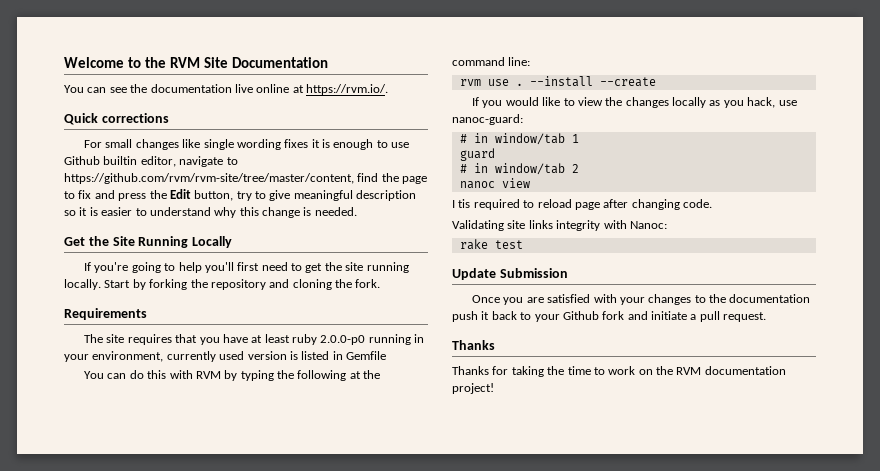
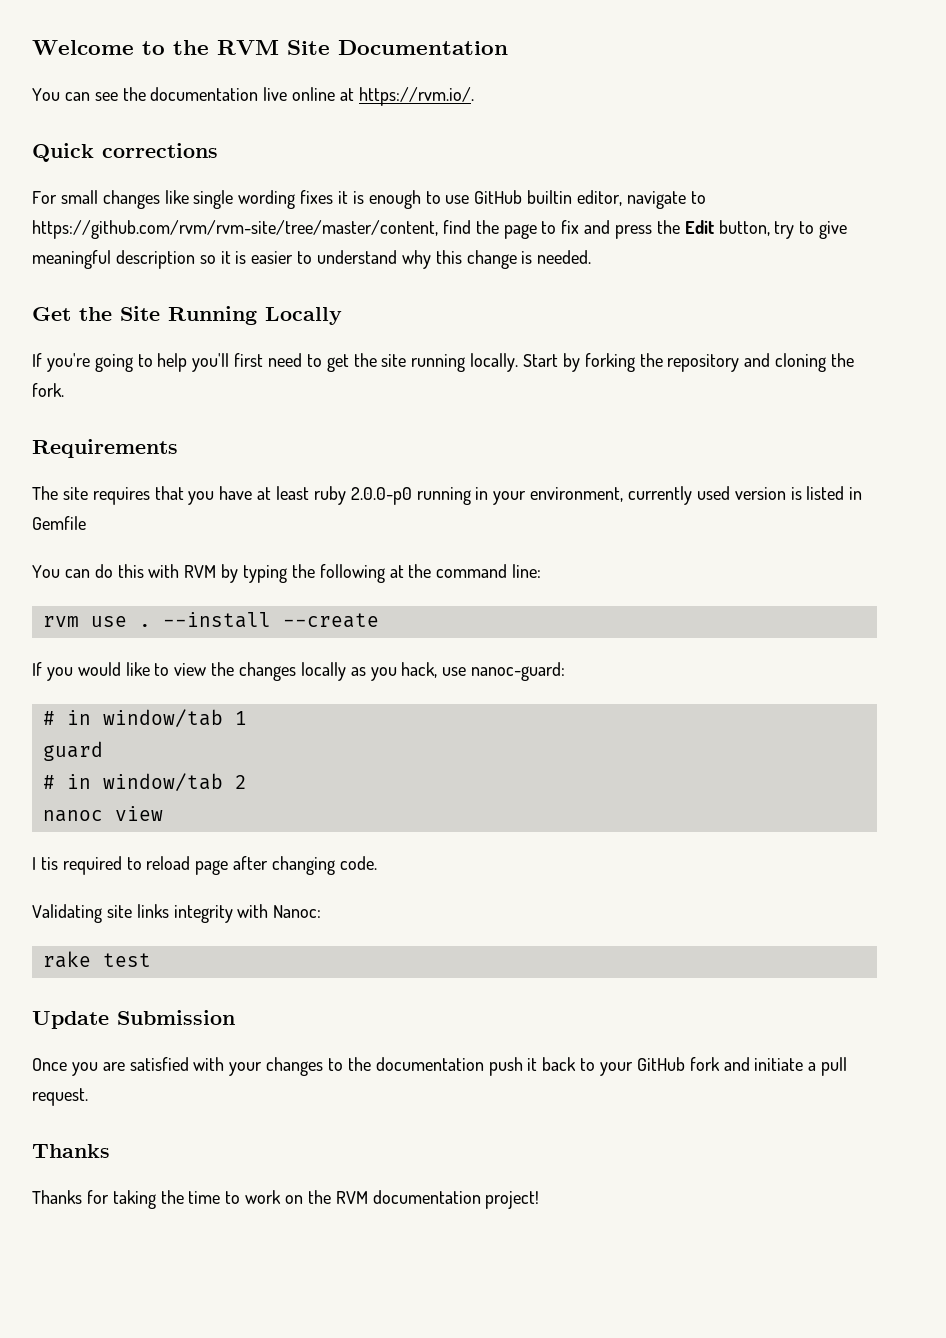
[64,156,100,165] Github -> [474,190,523,204] GitHub
[562,311,599,320] Github -> [636,1057,685,1071] GitHub

